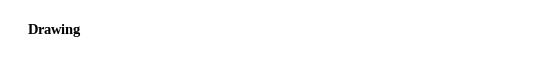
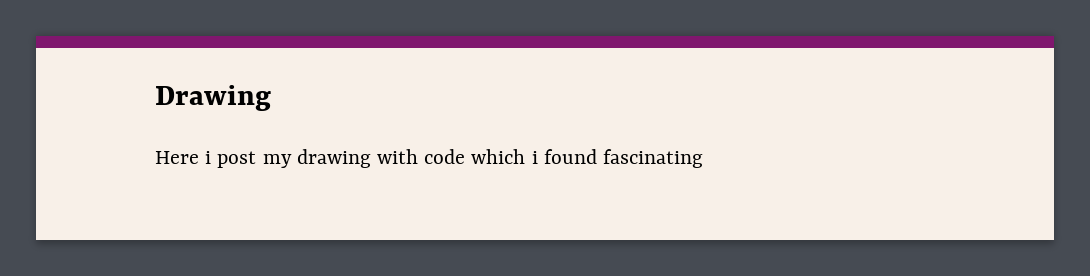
(81, 30) none -> [155,149,704,168] // Here i post my drawing with code which i found fascinating

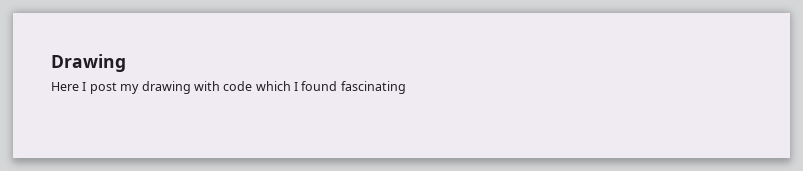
[205,151,212,164] i -> [82,82,87,91] I
[531,151,538,164] i -> [294,82,298,91] I

